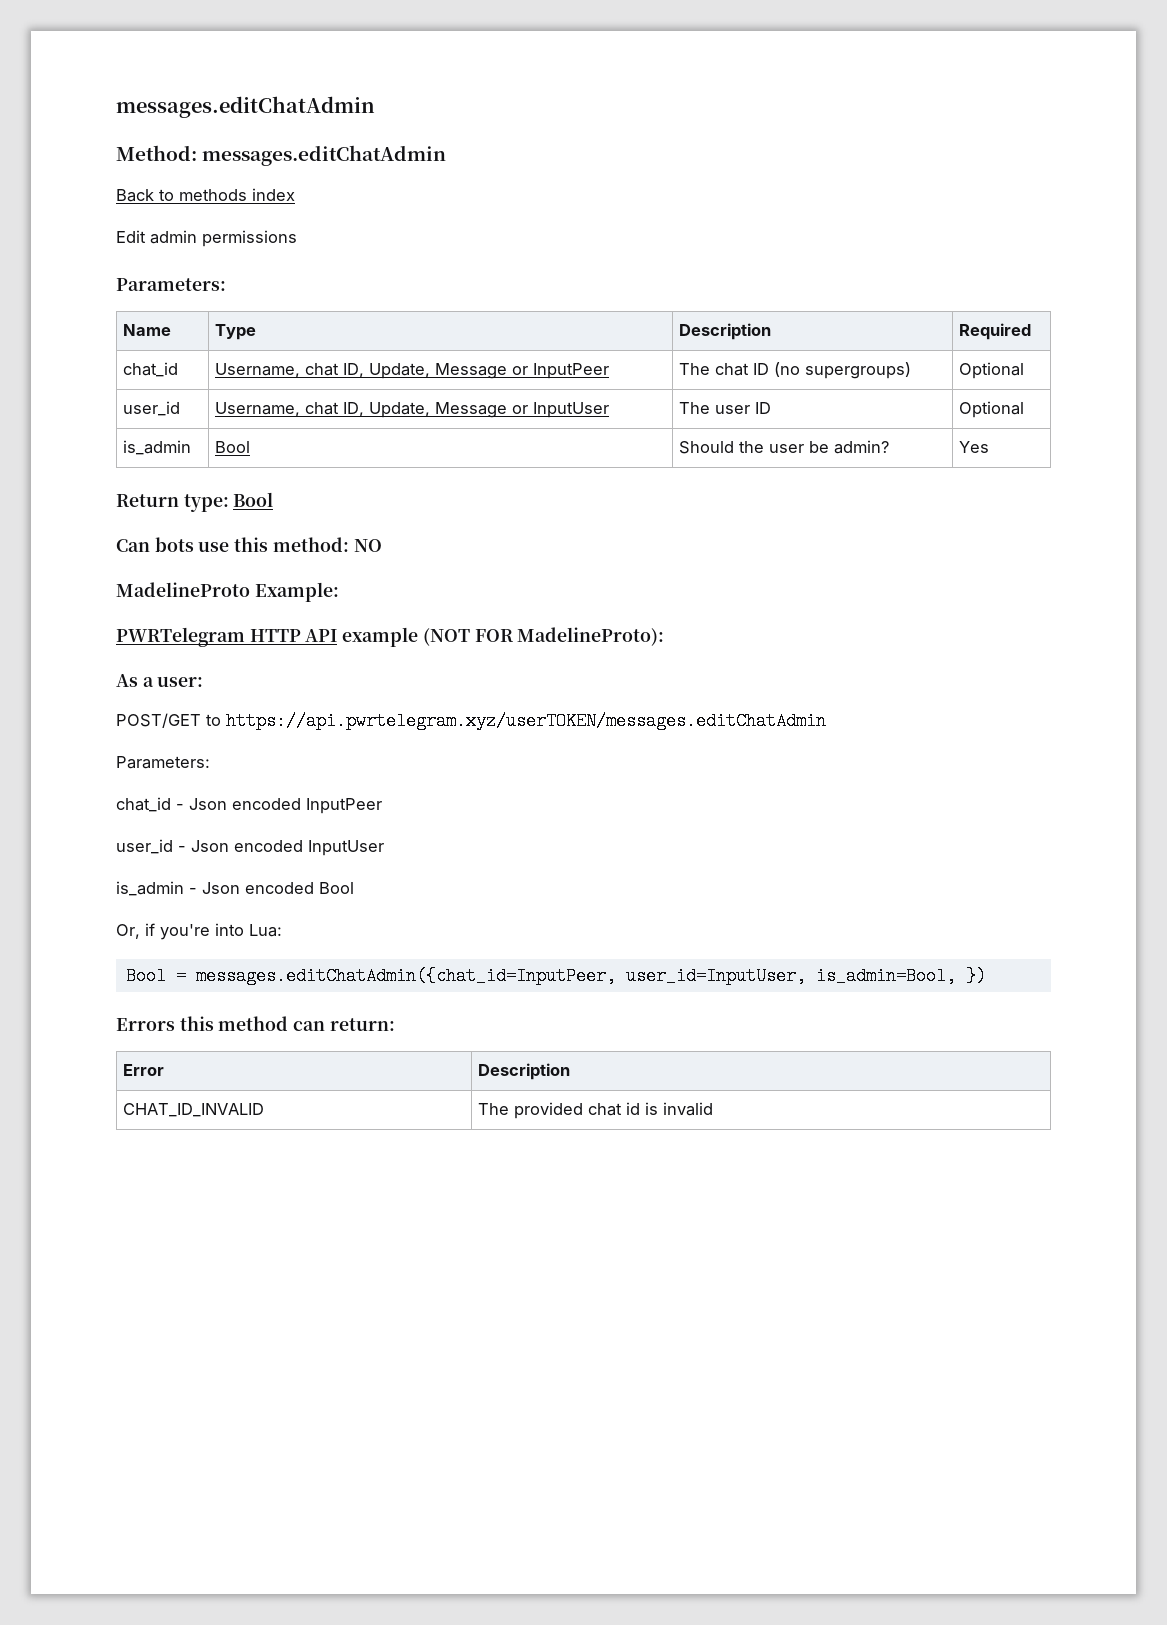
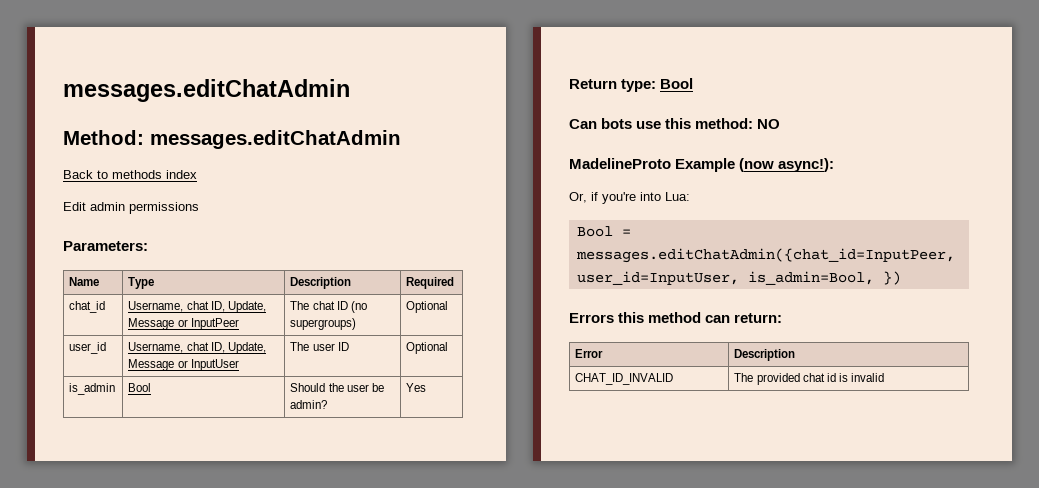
[254,582,339,602] [116,627,665,647] [116,674,204,687] [116,712,826,730] [116,756,210,769] [116,797,382,814] [116,839,384,856] [116,881,354,896] Example: // PWRTelegram HTTP API example (NOT FOR MadelineProto): // As a user: // POST/GET to https://api.pwrtelegram.xyz/userTOKEN/messages.editChatAdmin // Parameters: // chat_id - Json encoded InputPeer // user_id - Json encoded InputUser // is_admin - Json encoded Bool -> [675,158,835,172] Example (now async!):

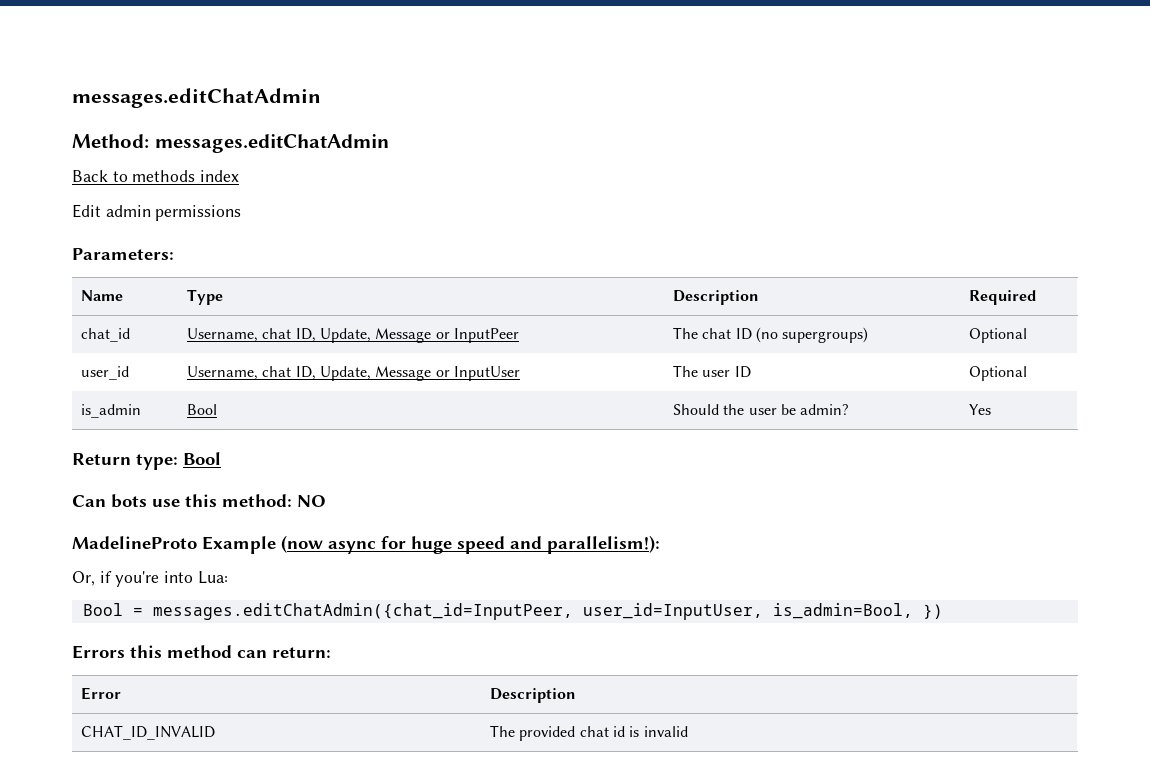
[778,158,835,172] async!): -> [328,535,660,554] async for huge speed and parallelism!):

